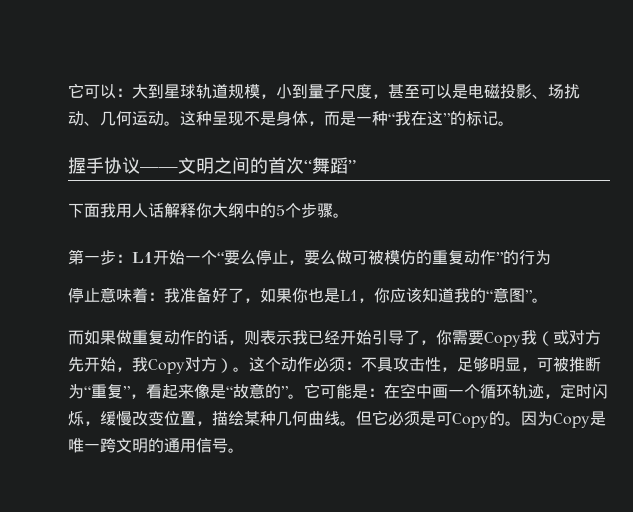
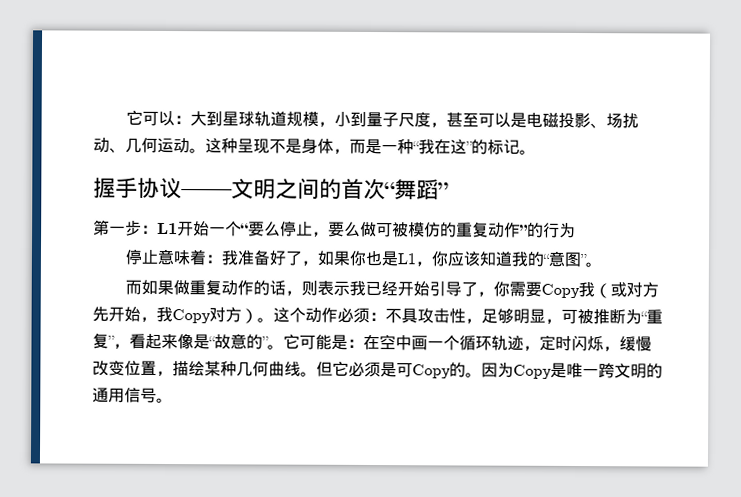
[68,203,349,218] // 下面我用人话解释你大纲中的5个步骤。 -> (449, 190) none

